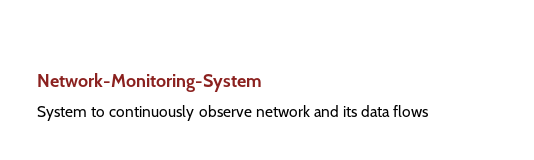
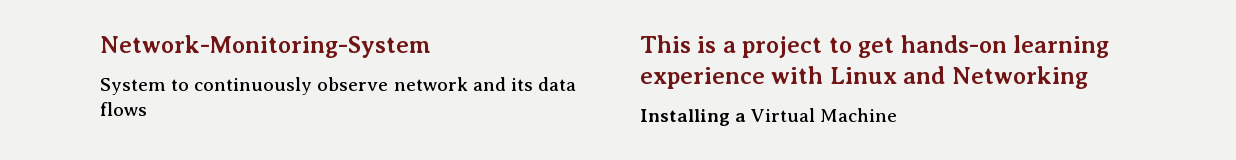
(429, 111) none -> [640,35,1110,58] [640,66,1088,89] [640,108,898,126] // This is a project to get hands-on learning experience with Linux and Networking // Installing a Virtual Machine

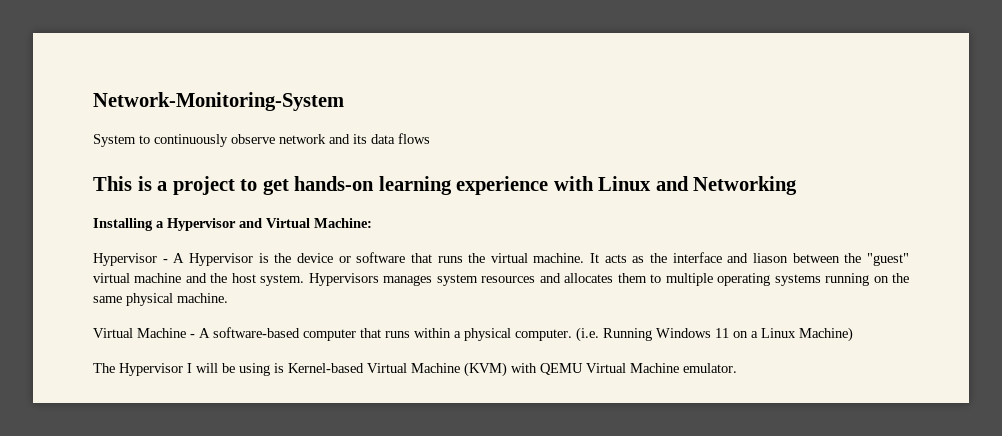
[751,108,898,122] Virtual Machine -> [167,218,372,231] [93,252,910,266] [93,273,910,286] [93,293,228,306] [93,327,853,342] [93,362,737,377] Hypervisor and Virtual Machine: // Hypervisor - A Hypervisor is the device or software that runs the virtual machine. It acts as the interface and liason between the "guest" virtual machine and the host system. Hypervisors manages system resources and allocates them to multiple operating systems running on the same physical machine. // Virtual Machine - A software-based computer that runs within a physical computer. (i.e. Running Windows 11 on a Linux Machine) // The Hypervisor I will be using is Kernel-based Virtual Machine (KVM) with QEMU Virtual Machine emulator.

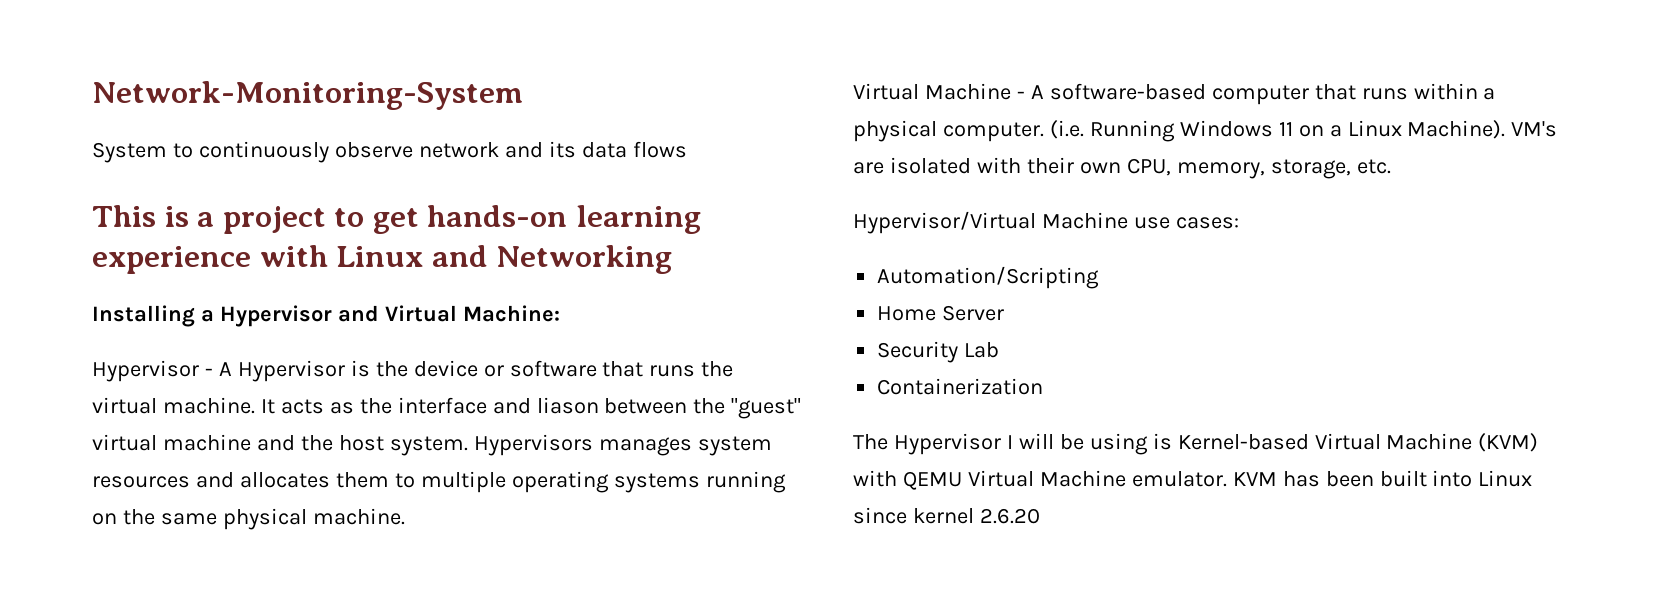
[799,327,853,342] Machine) -> [1407,120,1558,139] [853,157,1391,179] [853,211,1239,234] [877,266,1100,289] [877,305,1005,321] [877,341,1000,363] [877,378,1044,395] Machine). VM's are isolated with their own CPU, memory, storage, etc. // Hypervisor/Virtual Machine use cases: // Automation/Scripting // Home Server // Security Lab // Containerization
(737, 368) none -> [1232,470,1533,487] [853,507,1040,524] KVM has been built into Linux since kernel 2.6.20

